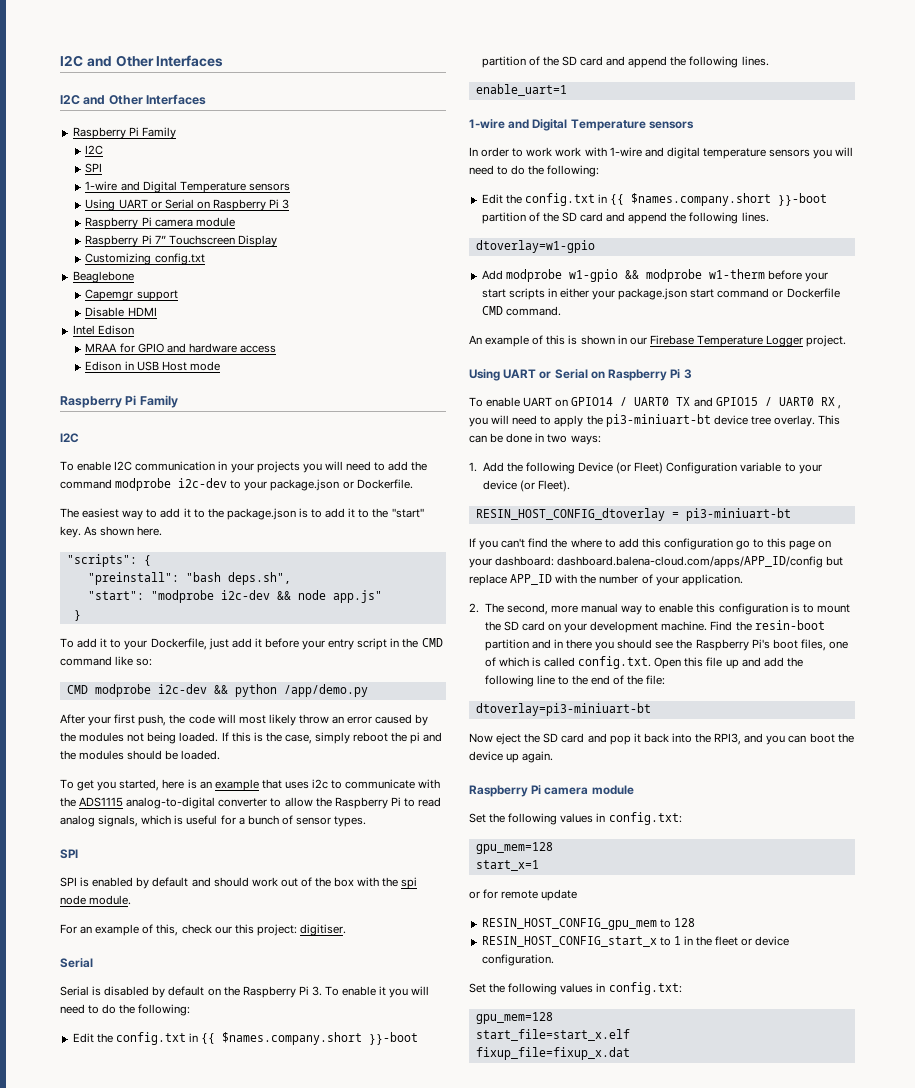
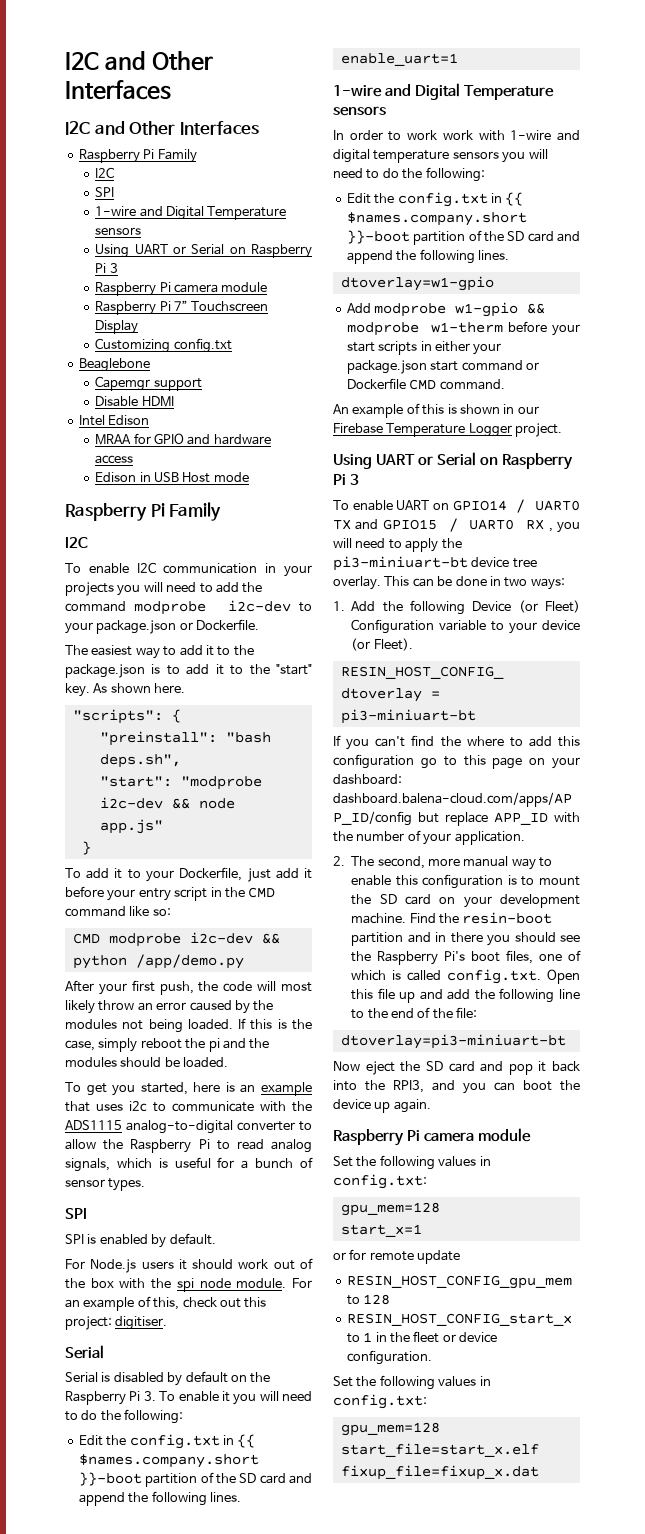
[152,877,211,887] default and -> [169,1233,216,1245] [65,1259,187,1273] default. // For Node.js users it
(132, 900) // -> (287, 1283) none
[214,926,232,934] our -> [219,1298,241,1308] out

